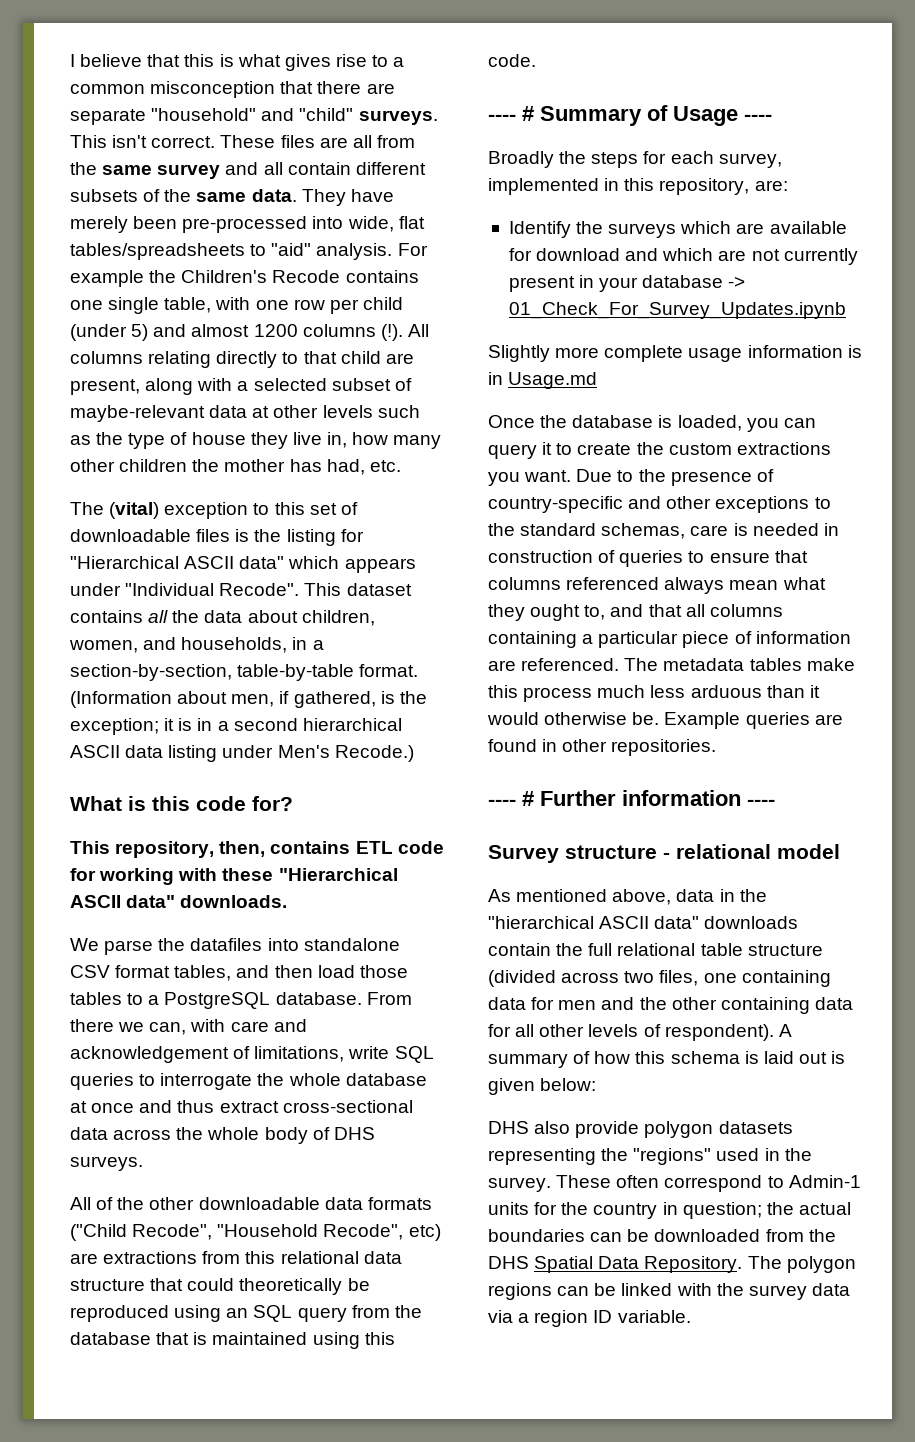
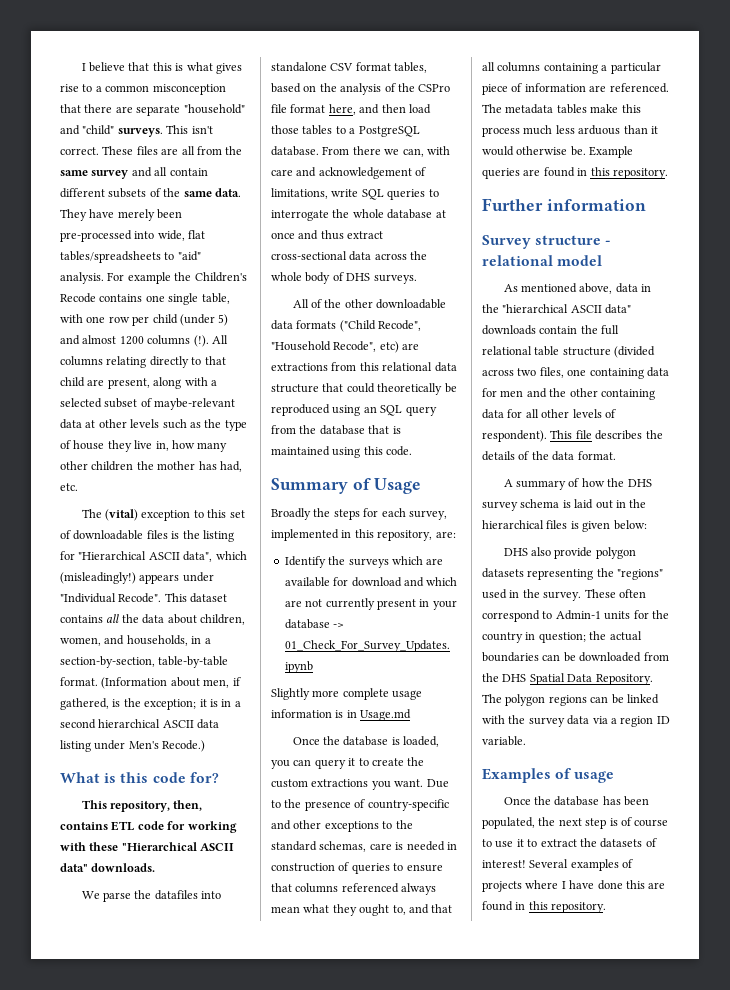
[239,556,340,569] data" which -> [183,551,247,562] [60,572,136,584] data", which (misleadingly!)
(232, 973) none -> [271,83,451,95] [271,104,356,115] based on the analysis of the CSPro file format here,
[488,106,534,121] ---- # -> (413, 451) none
[744,114,772,121] ---- -> (422, 486) none
[562,739,717,756] [488,791,534,806] other repositories. // ---- # -> [590,167,668,179] this repository. //
[747,799,775,806] ---- -> (646, 205) none
(774, 1032) none -> [550,430,663,440] [482,451,616,461] This file describes the details of the data format. //
[635,1051,666,1064] this -> [607,478,652,487] [482,501,518,511] the DHS survey
(827, 1058) none -> [615,499,647,508] [482,520,568,529] in the hierarchical files
(691, 1316) none -> [482,768,615,783] [503,796,650,806] [482,817,669,829] [482,838,657,848] [482,859,634,871] [482,880,666,892] [482,901,607,913] // Examples of usage // Once the database has been populated, the next step is of course to use it to extract the datasets of interest! Several examples of projects where I have done this are found in this repository.

